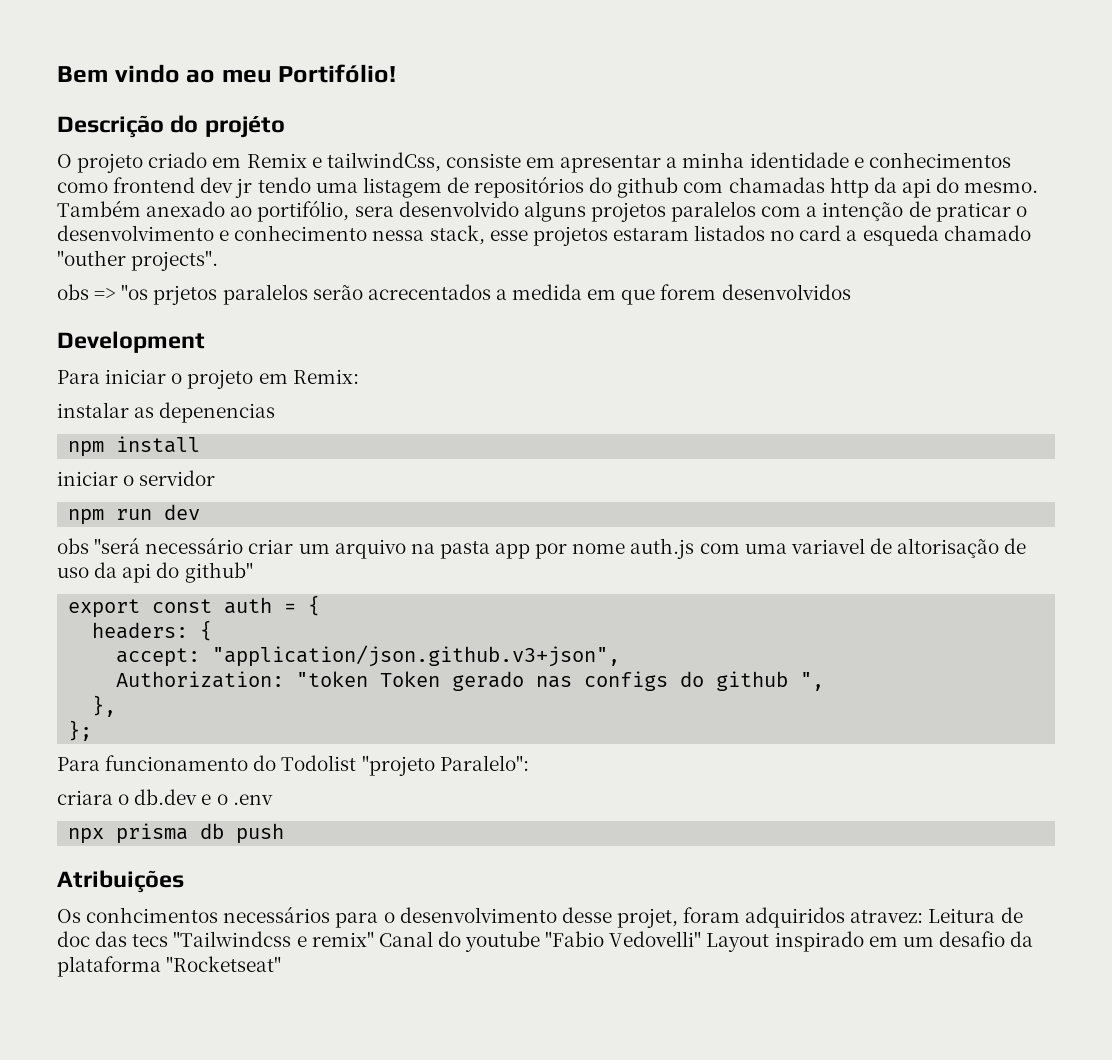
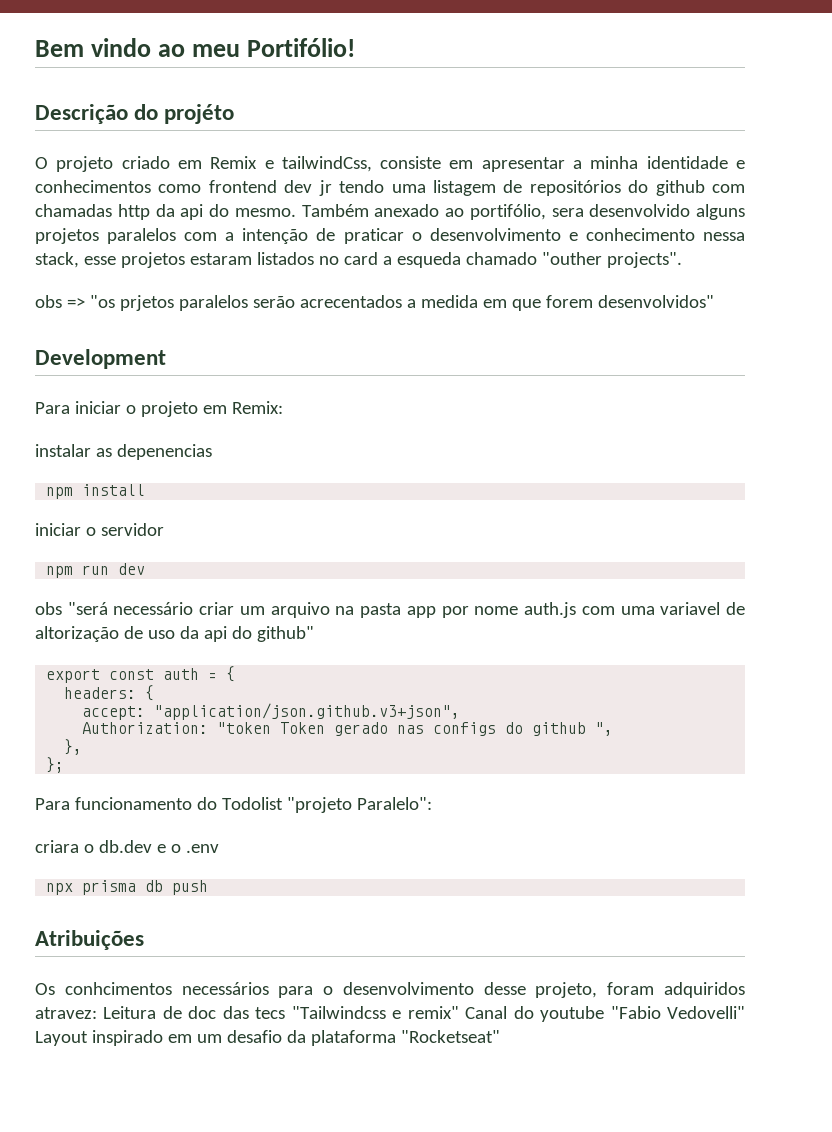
[721,284,851,300] desenvolvidos -> [597,295,714,308] desenvolvidos"
[897,538,1000,558] altorisação -> [35,626,119,642] altorização
[616,908,678,928] projet, -> [535,982,598,998] projeto,

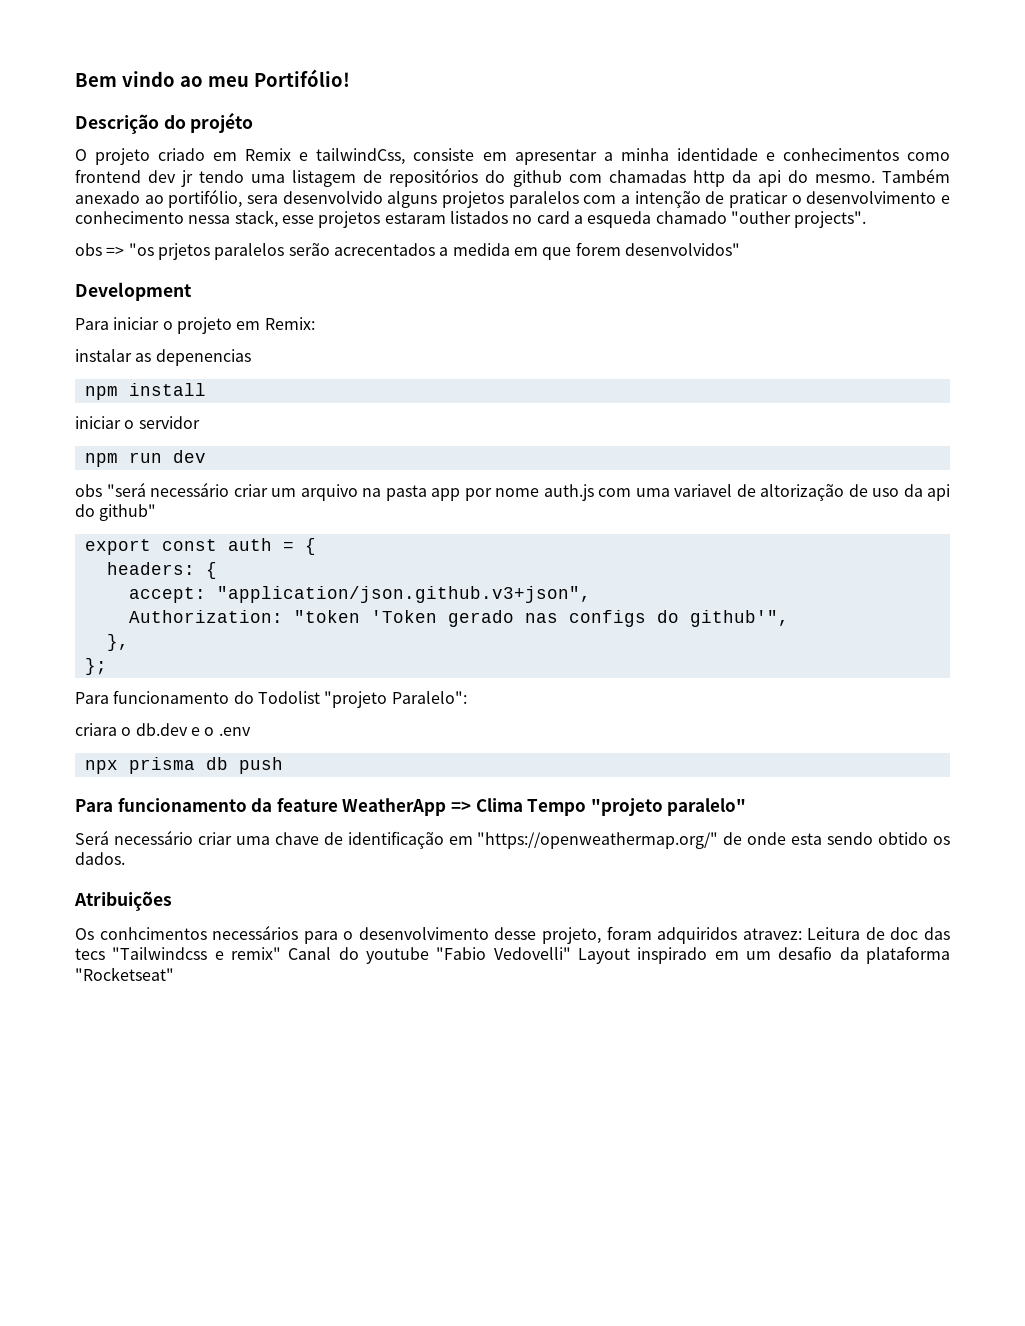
[280,722,326,734] Token -> [370,610,437,623] 'Token
[532,722,614,736] github ", -> [689,610,789,627] github'",
(209, 887) none -> [75,798,747,816] [75,830,951,849] [75,852,125,865] // Para funcionamento da feature WeatherApp => Clima Tempo "projeto paralelo" // Será necessário criar uma chave de identificação em "https://openweathermap.org/" de onde esta sendo obtido os dados.

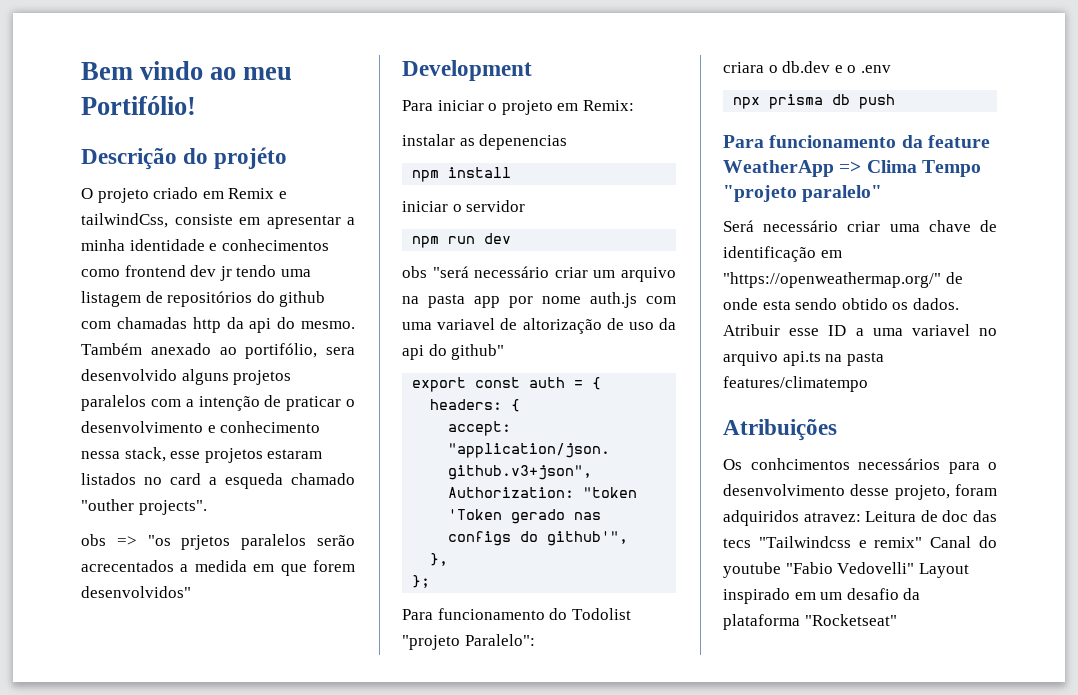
(125, 858) none -> [723,324,997,336] [723,351,884,366] [723,376,868,392] Atribuir esse ID a uma variavel no arquivo api.ts na pasta features/climatempo

